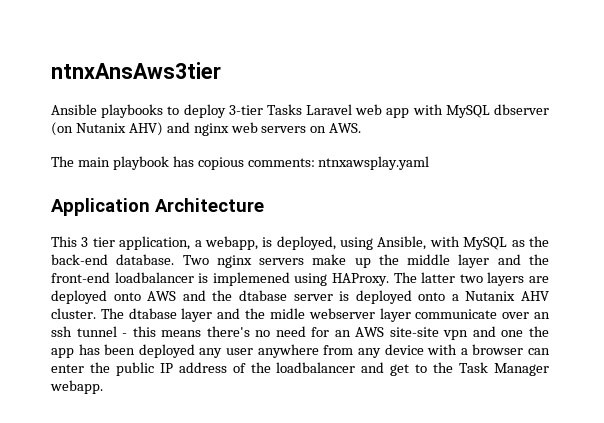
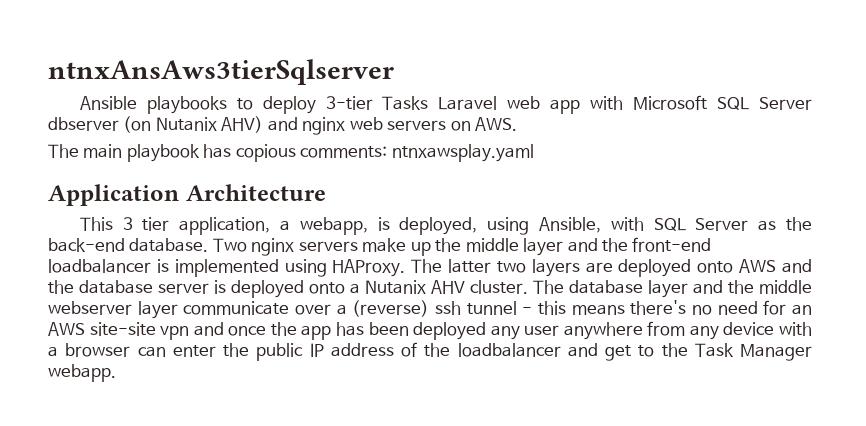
[51,62,221,79] ntnxAnsAws3tier -> [48,59,394,85] ntnxAnsAws3tierSqlserver
[445,105,490,118] MySQL -> [633,95,812,110] Microsoft SQL Server
[463,237,508,250] MySQL -> [653,218,749,231] SQL Server
[212,272,290,286] implemened -> [174,259,279,277] implemented
[238,290,287,301] dtabase -> [79,280,154,294] database
[128,308,305,322] dtabase layer and the midle -> [569,280,812,298] database layer and the middle
[534,312,550,319] an -> [336,300,430,317] a (reverse)
[501,330,524,337] one -> [228,326,267,336] once

